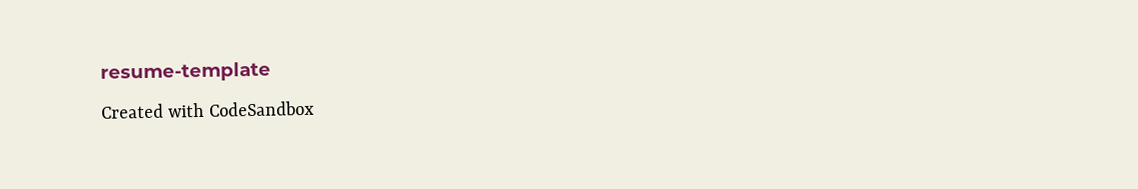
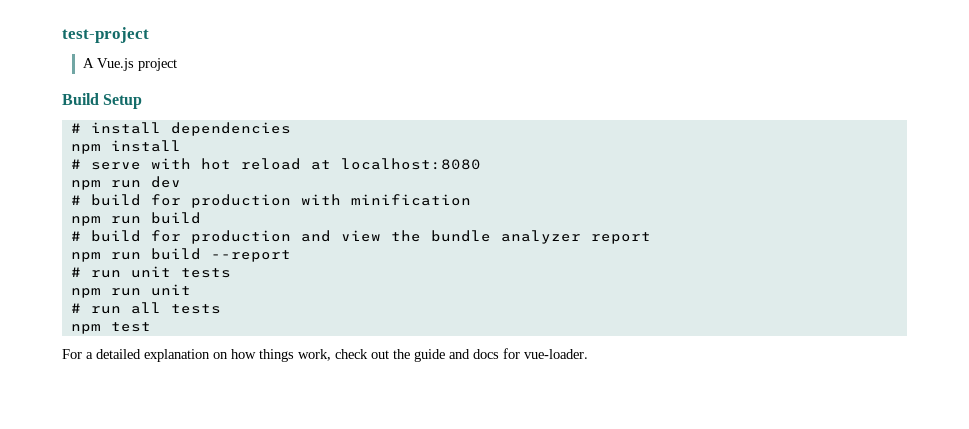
[100,61,271,83] [101,100,315,119] resume-template // Created with CodeSandbox -> [62,27,149,43] [82,58,177,71] [62,93,143,109] [70,122,291,136] [70,140,181,154] [70,158,481,170] [70,176,181,190] [70,194,471,208] [70,212,201,226] [70,230,651,244] [70,248,291,262] [70,266,231,278] [70,284,191,298] [70,302,221,314] [70,322,151,334] [62,348,588,362] test-project // A Vue.js project // Build Setup // # install dependencies // npm install // # serve with hot reload at localhost:8080 // npm run dev // # build for production with minification // npm run build // # build for production and view the bundle analyzer report // npm run build --report // # run unit tests // npm run unit // # run all tests // npm test // For a detailed explanation on how things work, check out the guide and docs for vue-loader.

